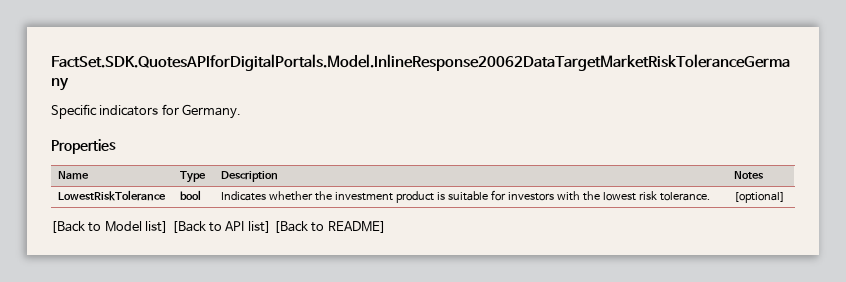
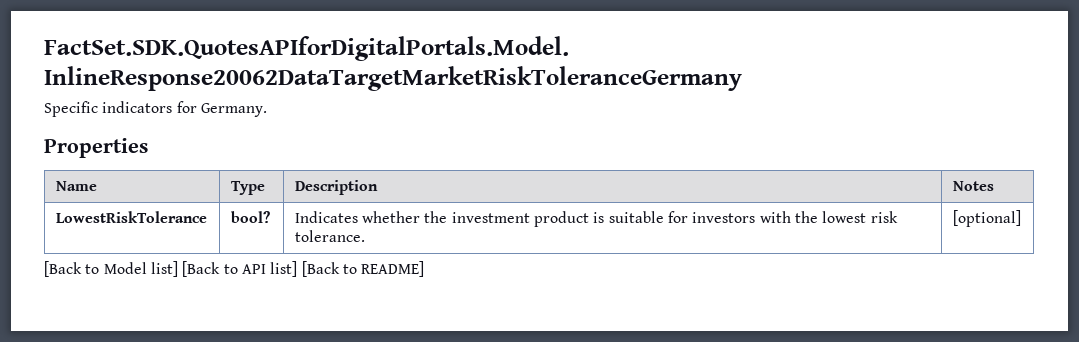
[180,190,202,200] bool -> [230,211,270,223] bool?

